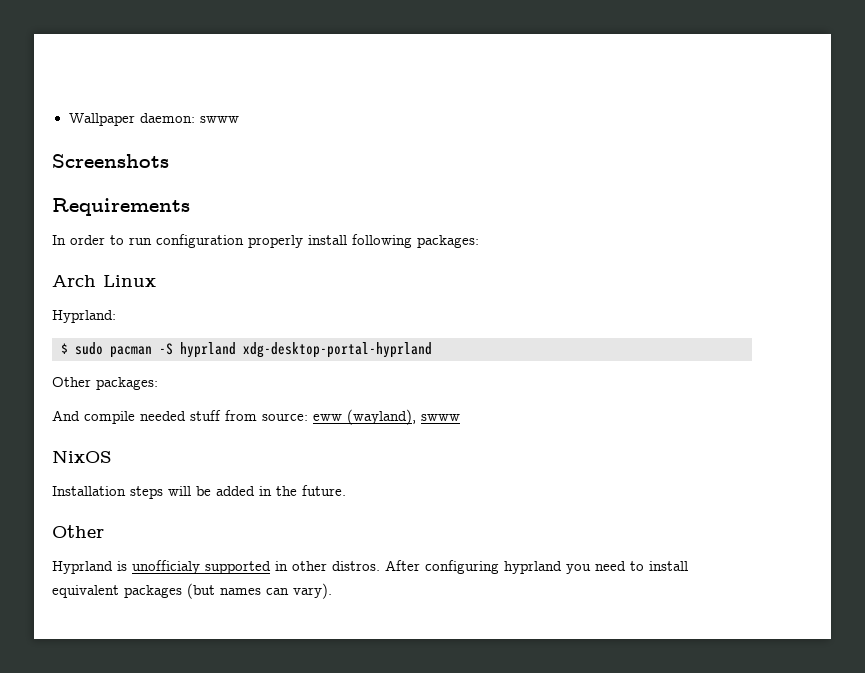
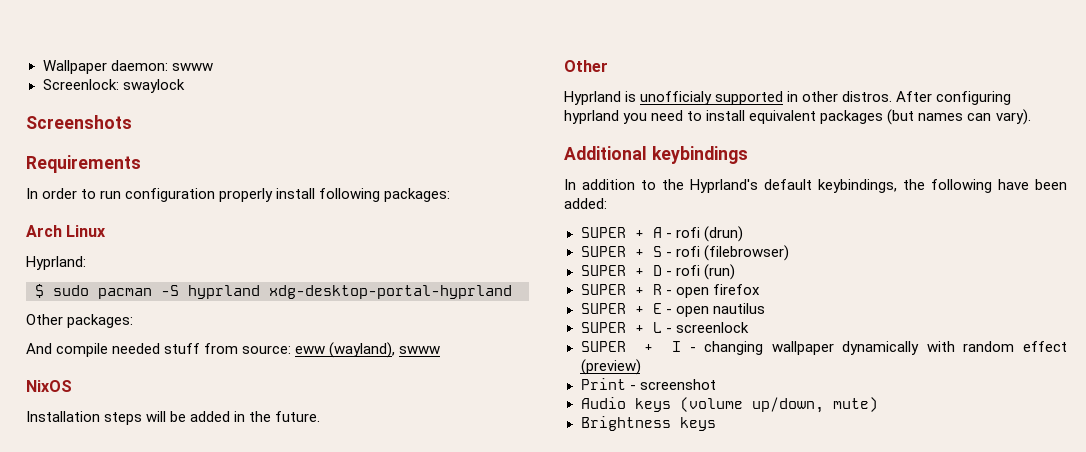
(239, 119) none -> [42,79,185,93] // Screenlock: swaylock
(332, 591) none -> [564,146,748,164] [564,179,1067,193] [564,198,607,209] [580,226,743,242] [580,245,789,261] [580,264,735,280] [580,284,760,298] [580,303,765,317] [580,322,749,333] [580,341,1067,355] [580,359,641,375] [580,378,716,390] [580,397,878,413] [580,416,716,431] // Additional keybindings // In addition to the Hyprland's default keybindings, the following have been added: // SUPER + A - rofi (drun) // SUPER + S - rofi (filebrowser) // SUPER + D - rofi (run) // SUPER + R - open firefox // SUPER + E - open nautilus // SUPER + L - screenlock // SUPER + I - changing wallpaper dynamically with random effect (preview) // Print - screenshot // Audio keys (volume up/down, mute) // Brightness keys

